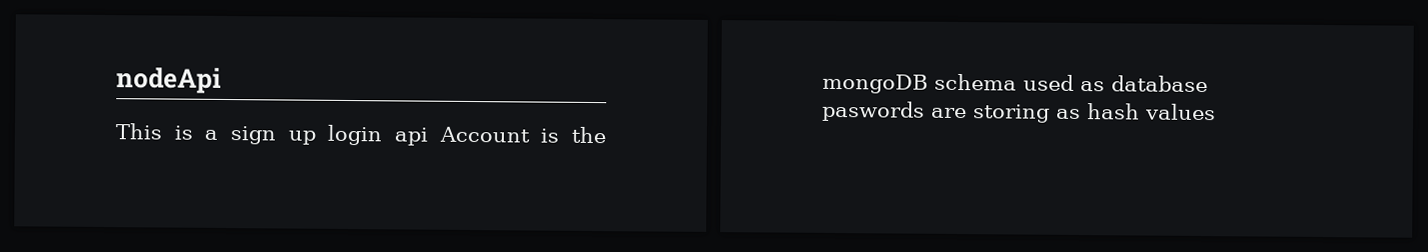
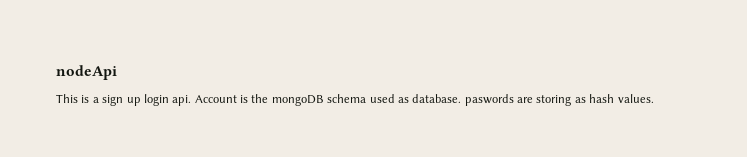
[394,127,428,146] api -> [172,95,192,106] api.
[1111,75,1208,93] database -> [412,94,462,103] database.
[1145,103,1216,121] values -> [617,94,654,103] values.

